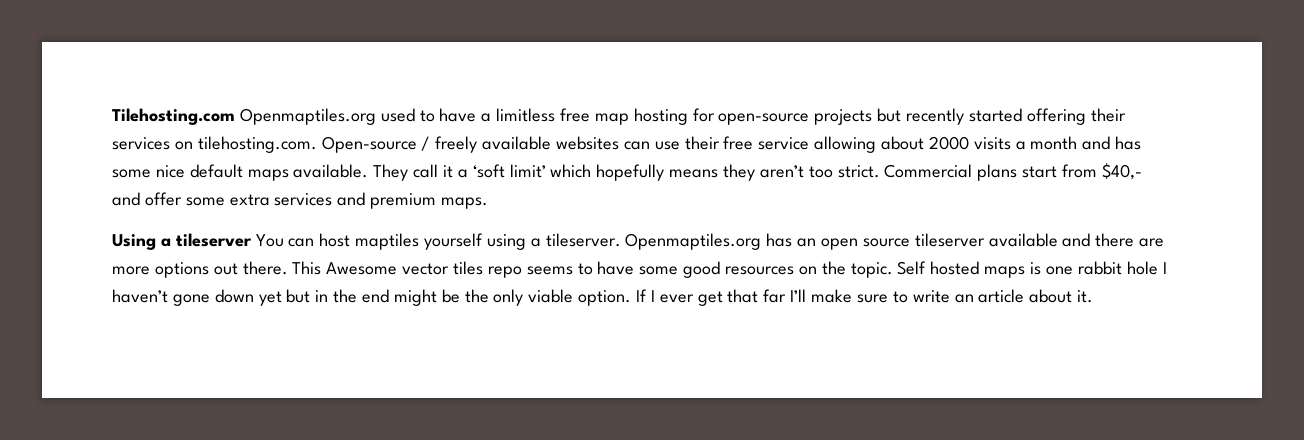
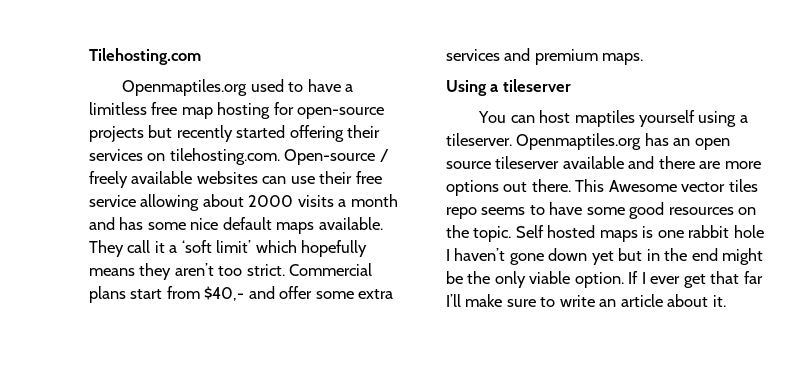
(235, 116) none -> (201, 56) //
(252, 240) none -> (571, 85) //

